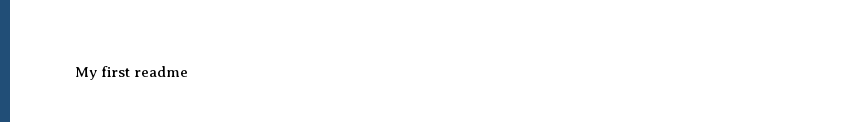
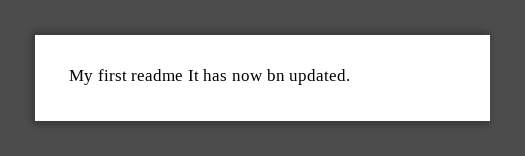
(189, 71) none -> [187,69,351,85] It has now bn updated.

